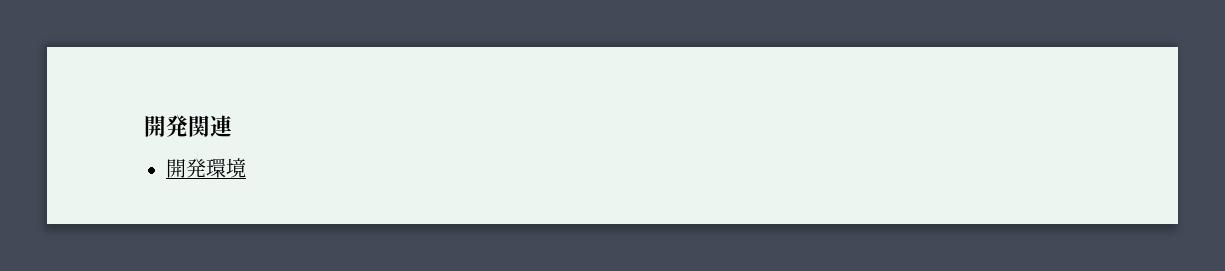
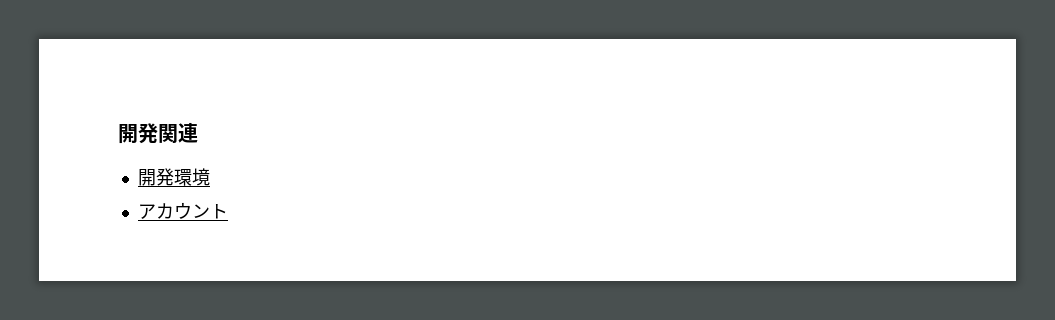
(246, 168) none -> [137,202,228,219] // アカウント

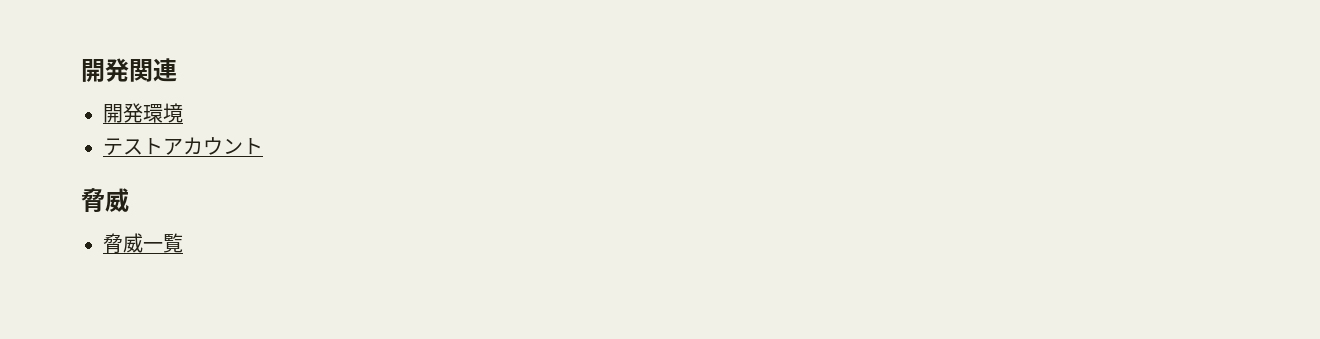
(210, 177) none -> [103,138,163,156] テスト
(228, 211) none -> [81,188,129,212] [103,233,183,254] // 脅威 // 脅威一覧

